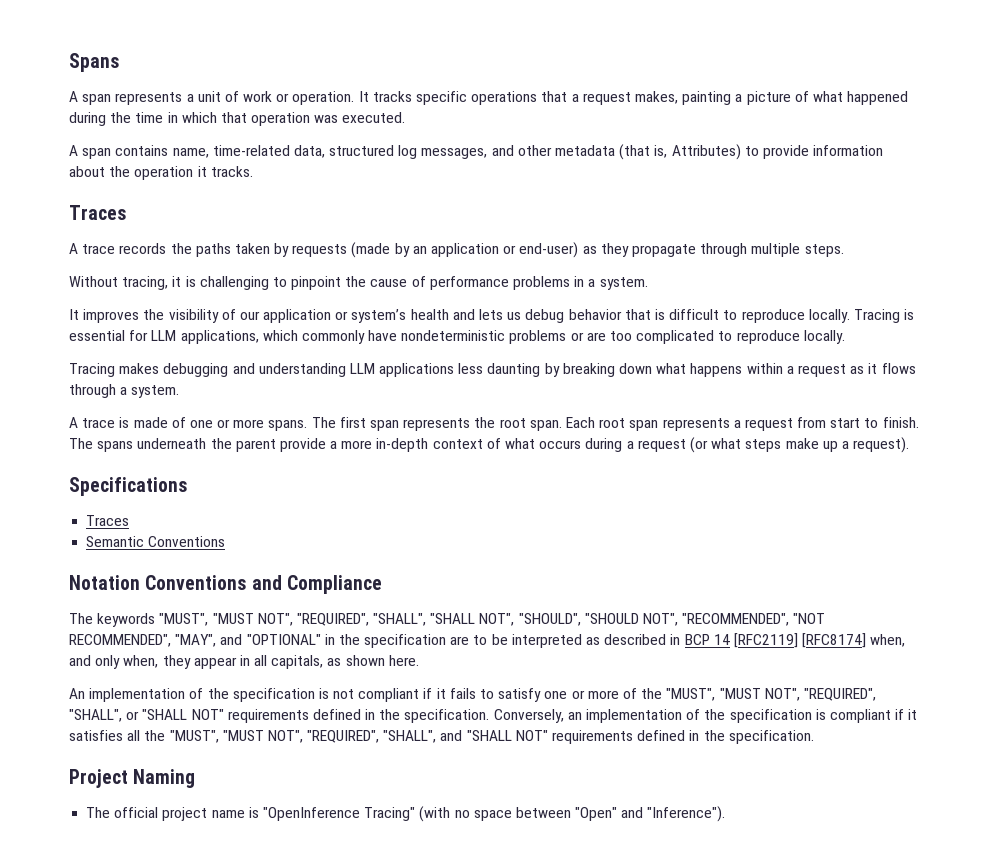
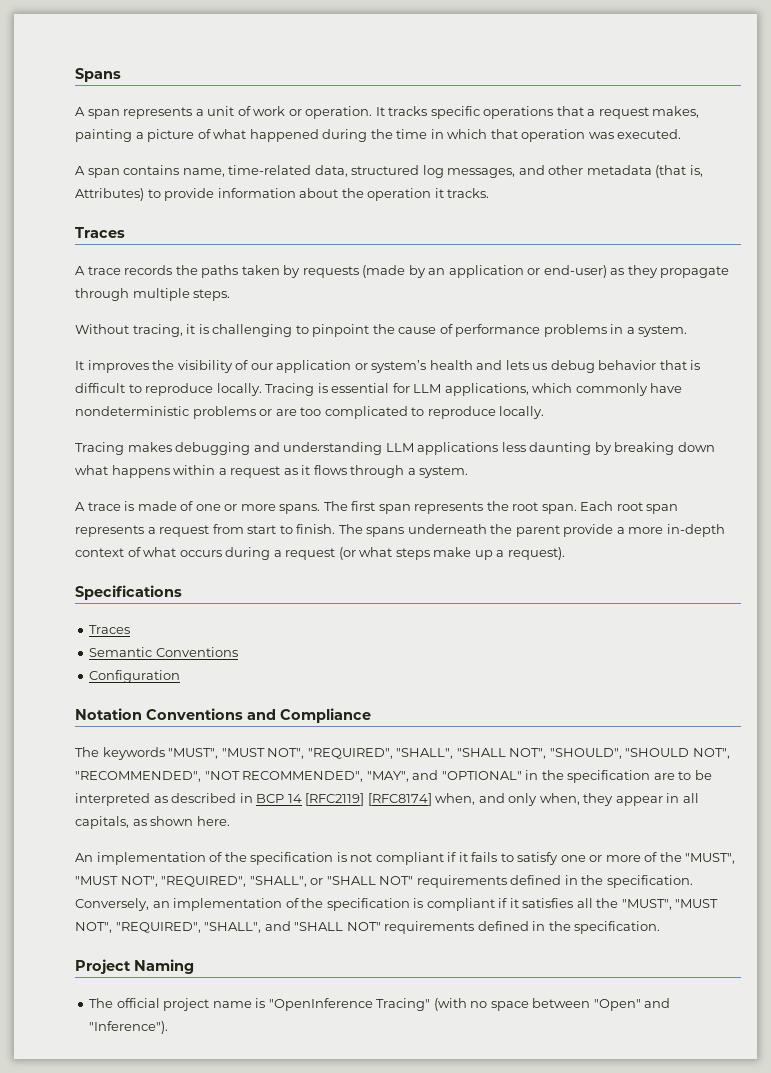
(226, 541) none -> [89,670,181,683] // Configuration

